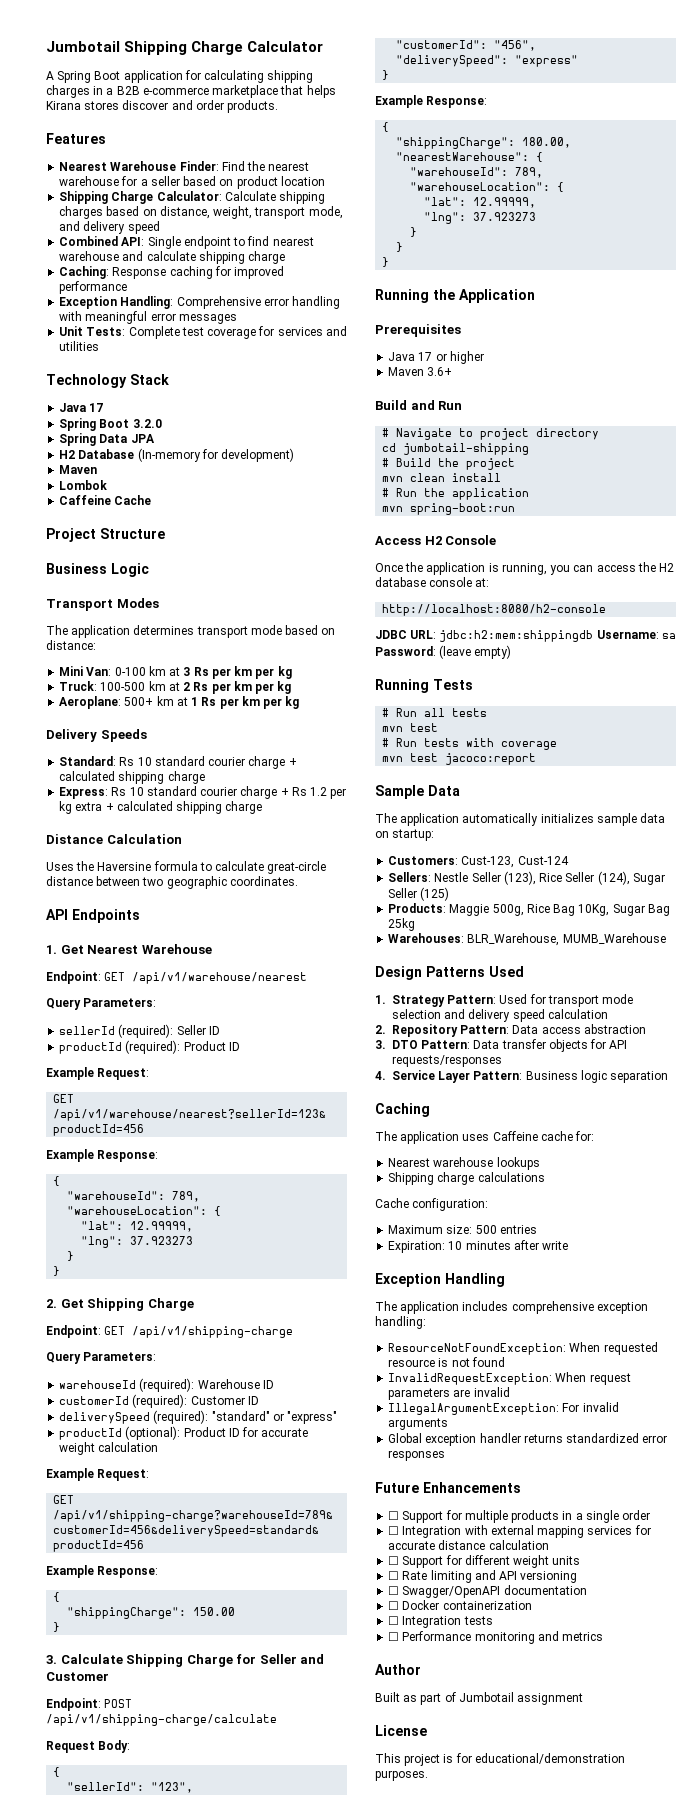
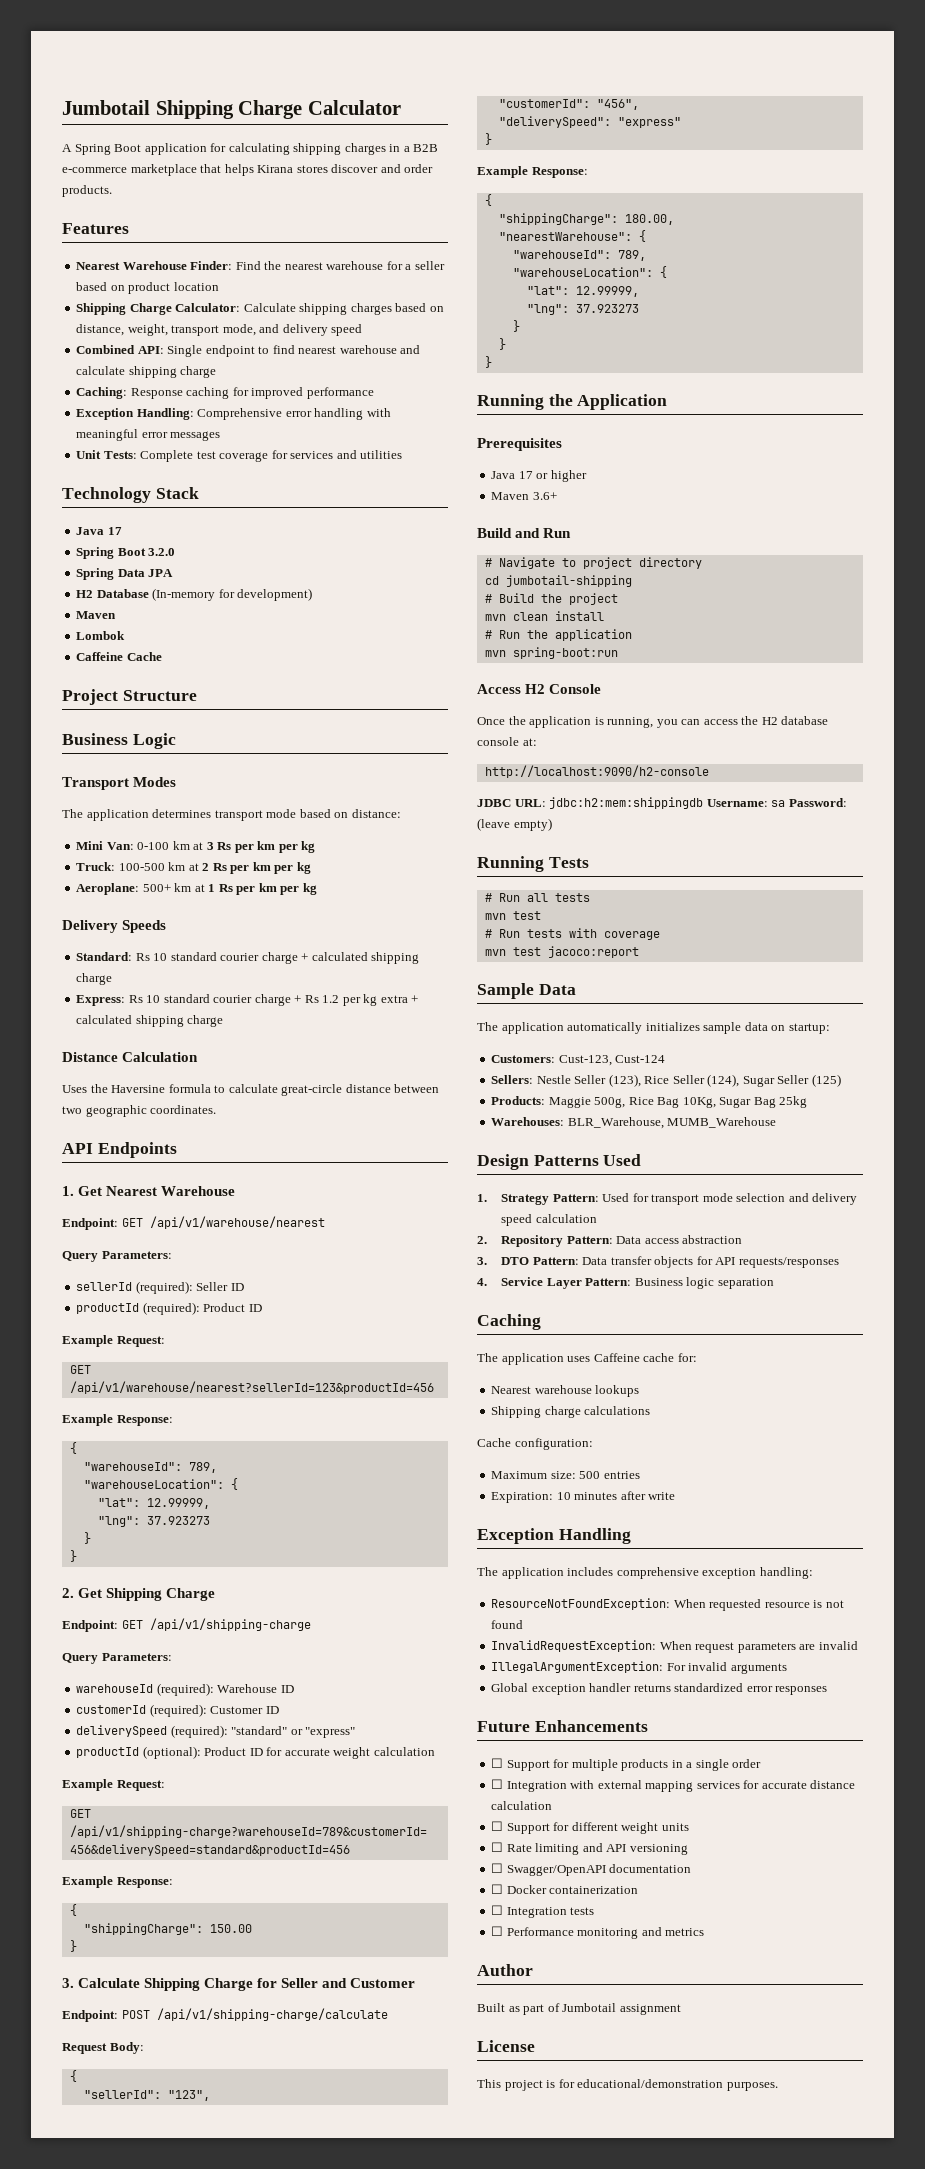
[382,604,607,616] http://localhost:8080/h2-console -> [484,765,709,778] http://localhost:9090/h2-console

